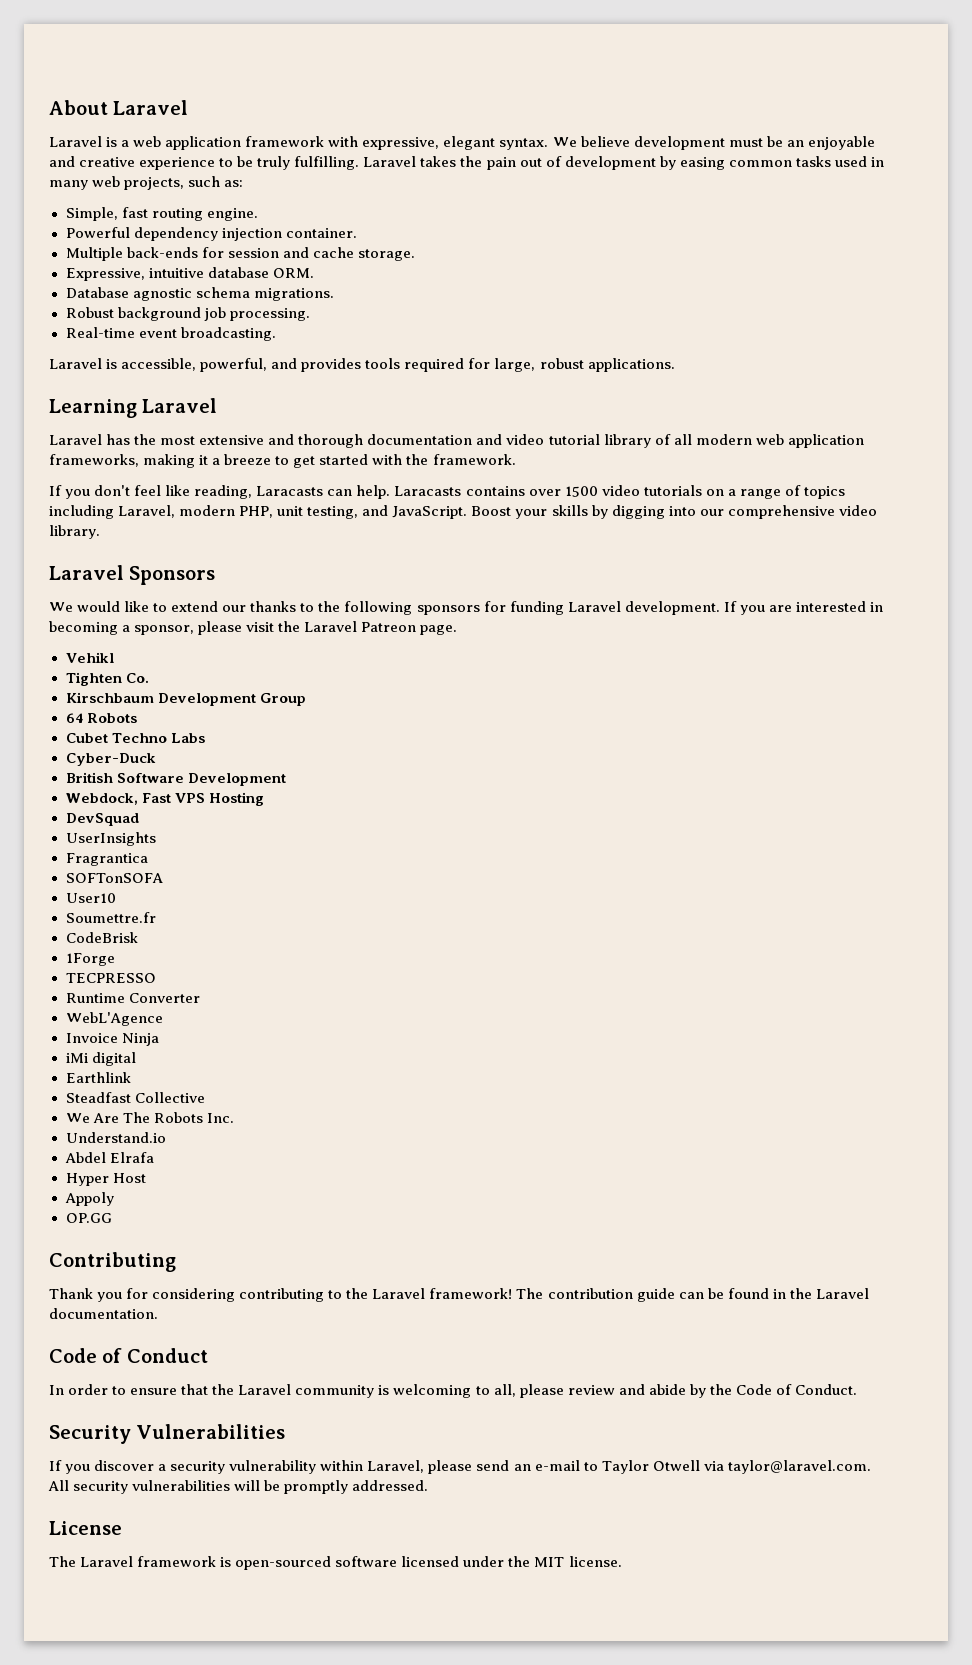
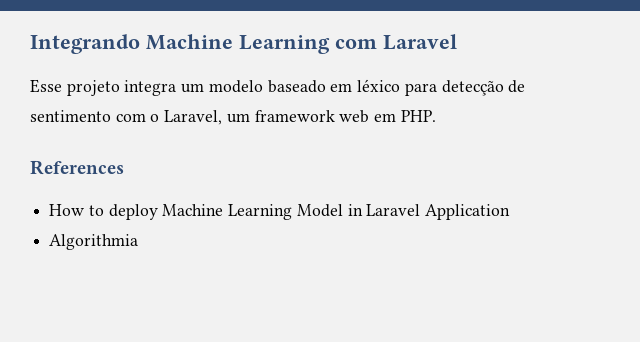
[49,100,189,115] [49,136,875,150] [49,156,884,170] [49,176,244,190] [65,207,258,221] [65,227,357,241] [65,247,415,261] [65,267,314,281] [65,287,334,301] [65,307,310,321] [65,327,276,341] [49,358,675,372] [49,398,218,418] [49,434,864,448] [49,454,516,468] [49,485,845,499] [49,505,877,519] [49,525,100,539] [49,565,216,585] [49,601,883,615] [49,621,458,635] [65,652,114,663] [65,672,149,686] [65,692,306,706] [65,713,137,723] [65,733,205,743] [65,753,156,766] [65,772,286,786] [65,792,264,806] [65,813,139,826] [65,832,156,846] [65,853,148,866] [65,873,164,883] [65,893,116,903] [65,912,156,923] [65,932,138,943] [65,953,115,966] [65,973,156,983] [65,993,200,1003] [65,1012,163,1026] [65,1033,159,1046] [65,1052,136,1066] [65,1072,131,1083] [65,1092,205,1103] [65,1112,234,1123] [65,1132,166,1143] [64,1152,154,1163] [65,1173,146,1186] [64,1192,114,1206] [65,1213,113,1223] [49,1252,176,1272] [49,1288,869,1302] [49,1308,158,1319] [49,1348,208,1363] [49,1384,857,1398] [49,1424,286,1444] [49,1460,871,1474] [48,1480,429,1494] [49,1521,122,1535] [49,1556,622,1570] About Laravel // Laravel is a web application framework with expressive, elegant syntax. We believe development must be an enjoyable and creative experience to be truly fulfilling. Laravel takes the pain out of development by easing common tasks used in many web projects, such as: // Simple, fast routing engine. // Powerful dependency injection container. // Multiple back-ends for session and cache storage. // Expressive, intuitive database ORM. // Database agnostic schema migrations. // Robust background job processing. // Real-time event broadcasting. // Laravel is accessible, powerful, and provides tools required for large, robust applications. // Learning Laravel // Laravel has the most extensive and thorough documentation and video tutorial library of all modern web application frameworks, making it a breeze to get started with the framework. // If you don't feel like reading, Laracasts can help. Laracasts contains over 1500 video tutorials on a range of topics including Laravel, modern PHP, unit testing, and JavaScript. Boost your skills by digging into our comprehensive video library. // Laravel Sponsors // We would like to extend our thanks to the following sponsors for funding Laravel development. If you are interested in becoming a sponsor, please visit the Laravel Patreon page. // Vehikl // Tighten Co. // Kirschbaum Development Group // 64 Robots // Cubet Techno Labs // Cyber-Duck // British Software Development // Webdock, Fast VPS Hosting // DevSquad // UserInsights // Fragrantica // SOFTonSOFA // User10 // Soumettre.fr // CodeBrisk // 1Forge // TECPRESSO // Runtime Converter // WebL'Agence // Invoice Ninja // iMi digital // Earthlink // Steadfast Collective // We Are The Robots Inc. // Understand.io // Abdel Elrafa // Hyper Host // Appoly // OP.GG // Contributing // Thank you for considering contributing to the Laravel framework! The contribution guide can be found in the Laravel documentation. // Code of Conduct // In order to ensure that the Laravel community is welcoming to all, please review and abide by the Code of Conduct. // Security Vulnerabilities // If you discover a security vulnerability within Laravel, please send an e-mail to Taylor Otwell via taylor@laravel.com. All security vulnerabilities will be promptly addressed. // License // The Laravel framework is open-sourced software licensed under the MIT license. -> [30,34,457,54] [30,79,526,96] [30,110,436,125] [30,160,124,175] [49,204,511,220] [49,234,139,250] Integrando Machine Learning com Laravel // Esse projeto integra um modelo baseado em léxico para detecção de sentimento com o Laravel, um framework web em PHP. // References // How to deploy Machine Learning Model in Laravel Application // Algorithmia

